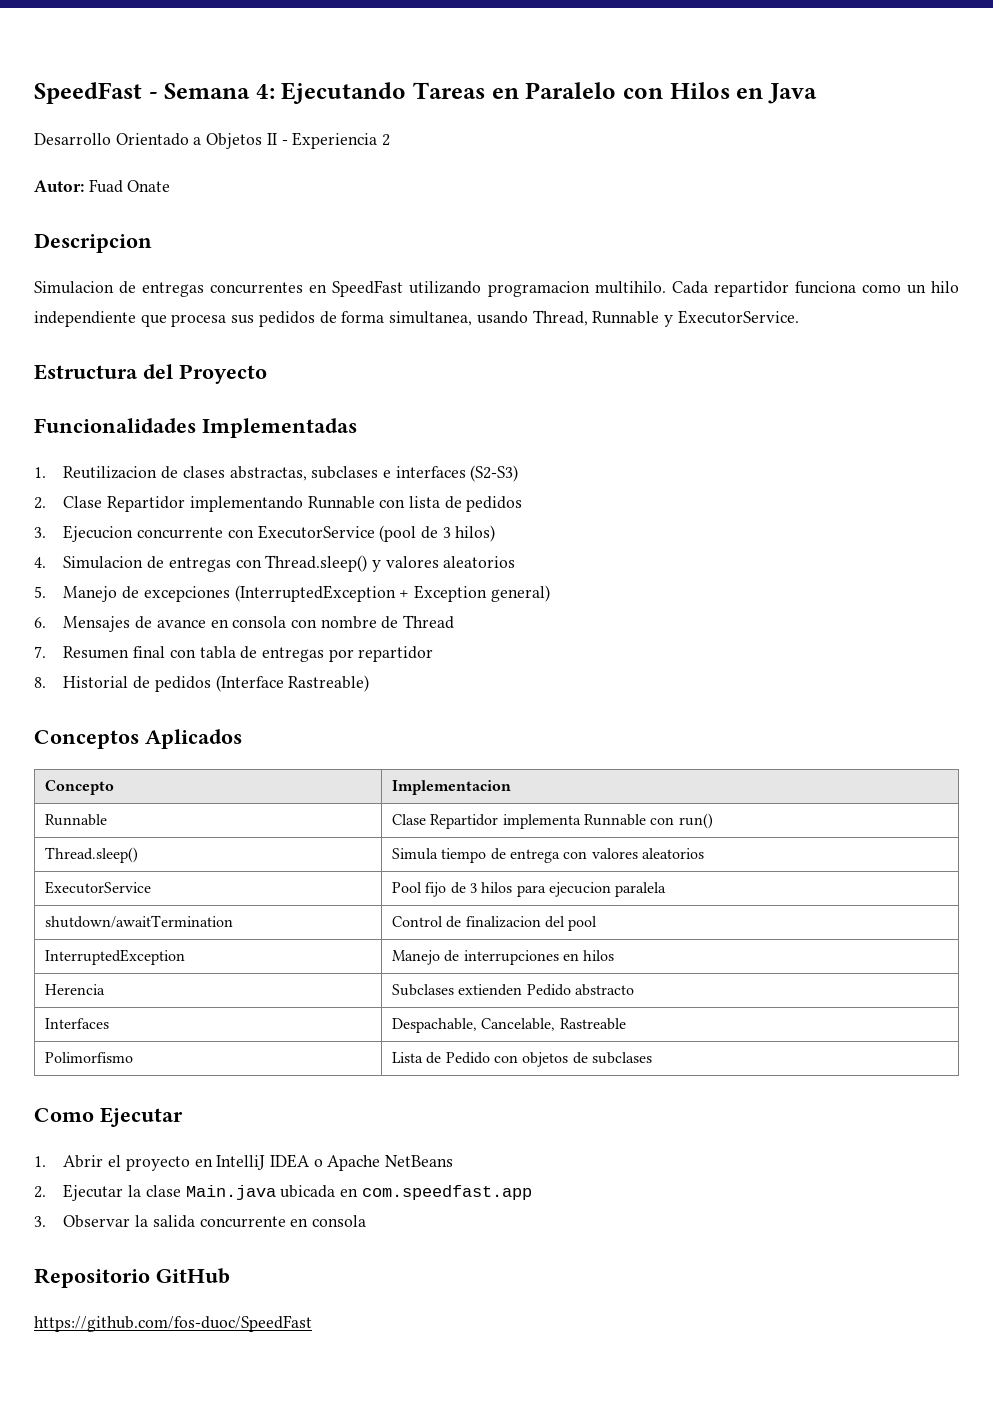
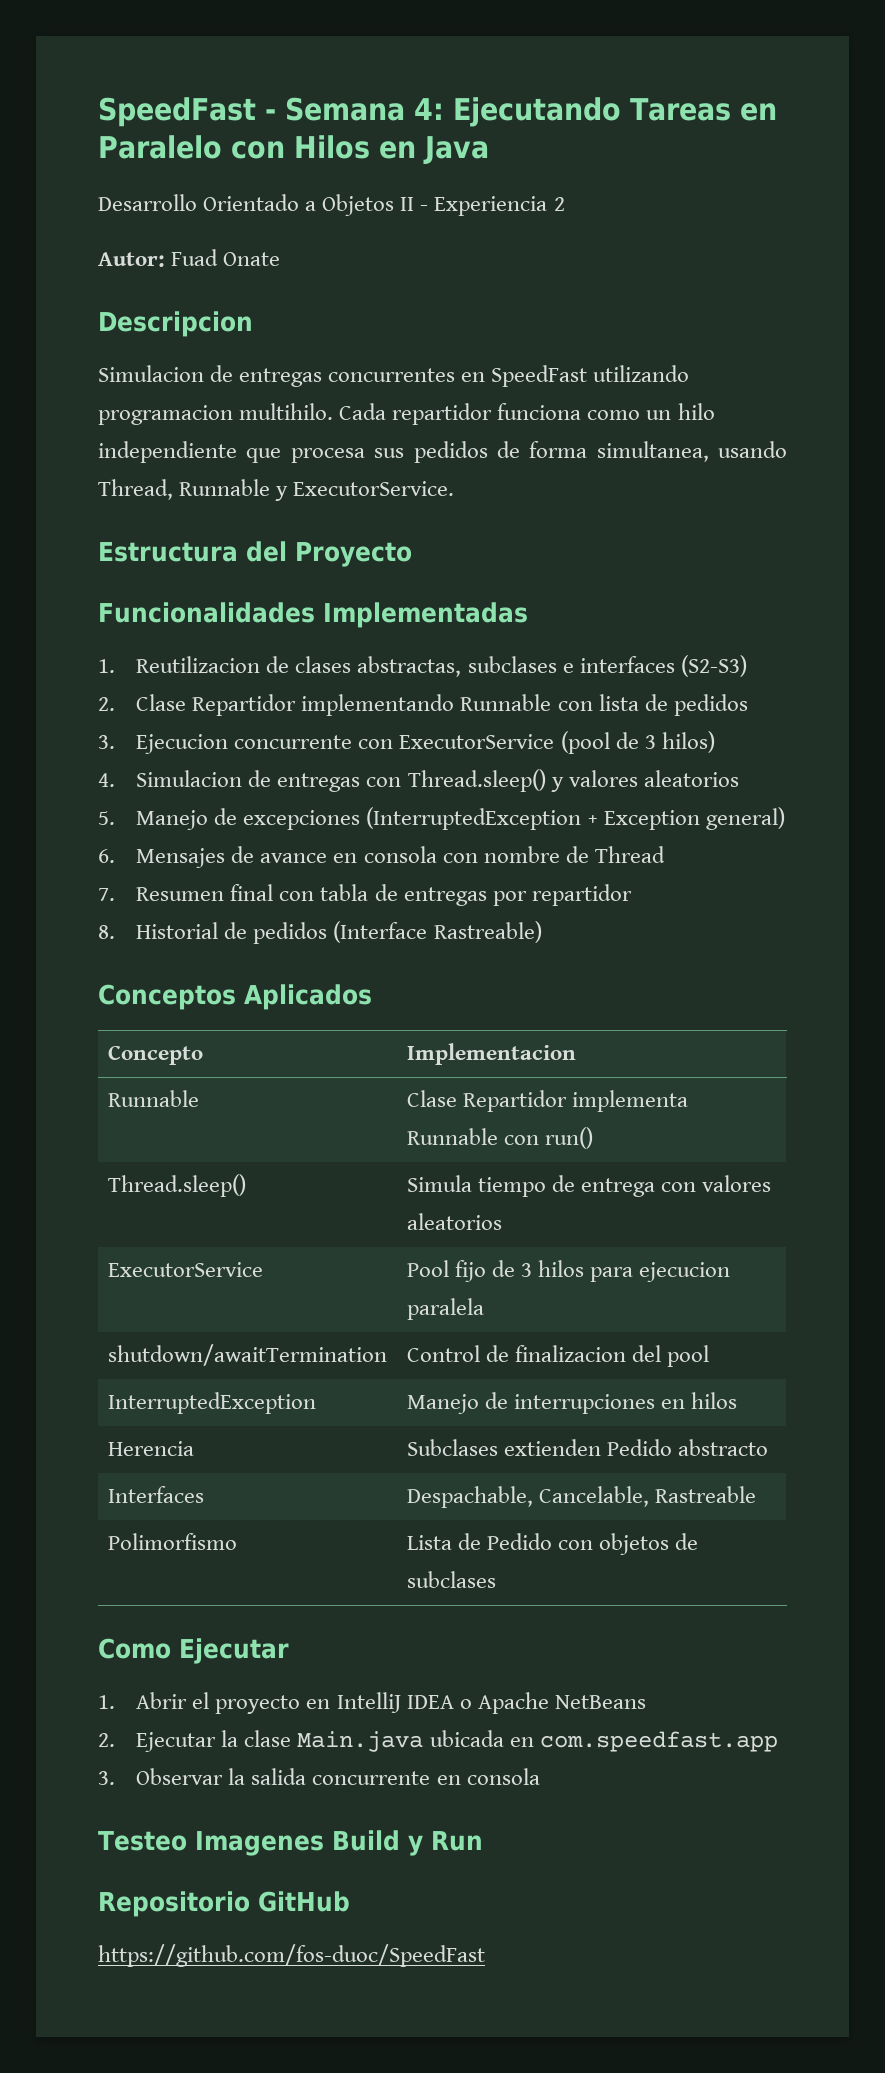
(367, 1221) none -> [98,1830,483,1856] // Testeo Imagenes Build y Run

